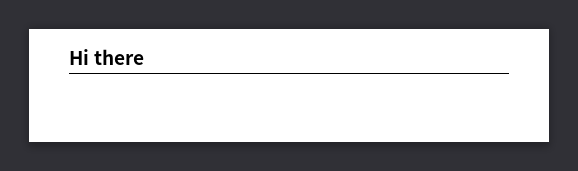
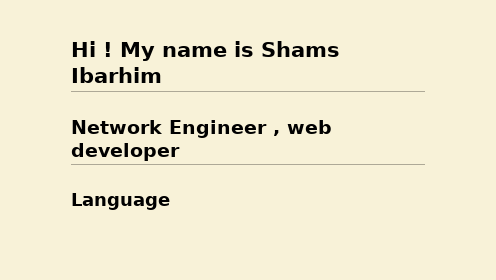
[94,49,145,65] there -> [103,41,340,61] [71,67,162,83] [71,120,332,138] [71,143,180,161] [71,193,170,210] ! My name is Shams Ibarhim // Network Engineer , web developer // Language

